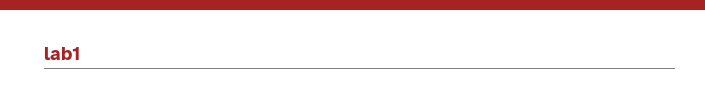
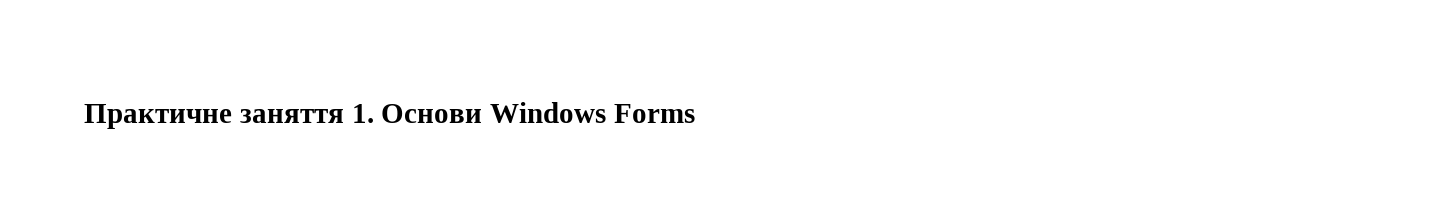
[44,47,81,60] lab1 -> [84,102,696,129] Практичне заняття 1. Основи Windows Forms

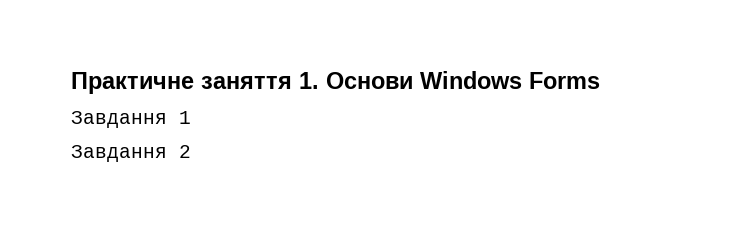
(696, 113) none -> [71,111,191,128] [71,145,191,162] // Завдання 1 // Завдання 2

